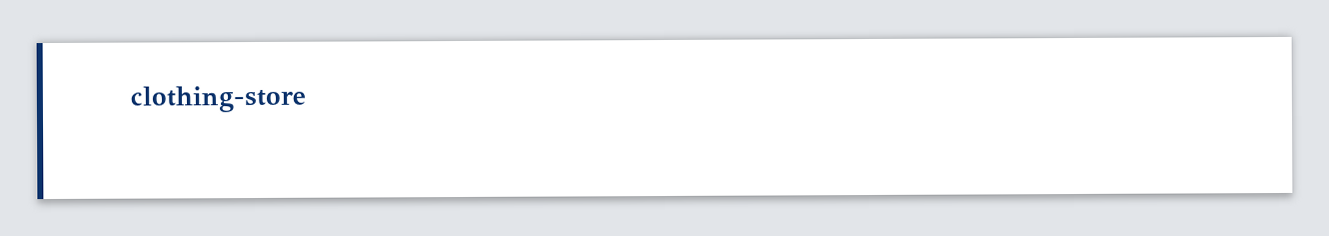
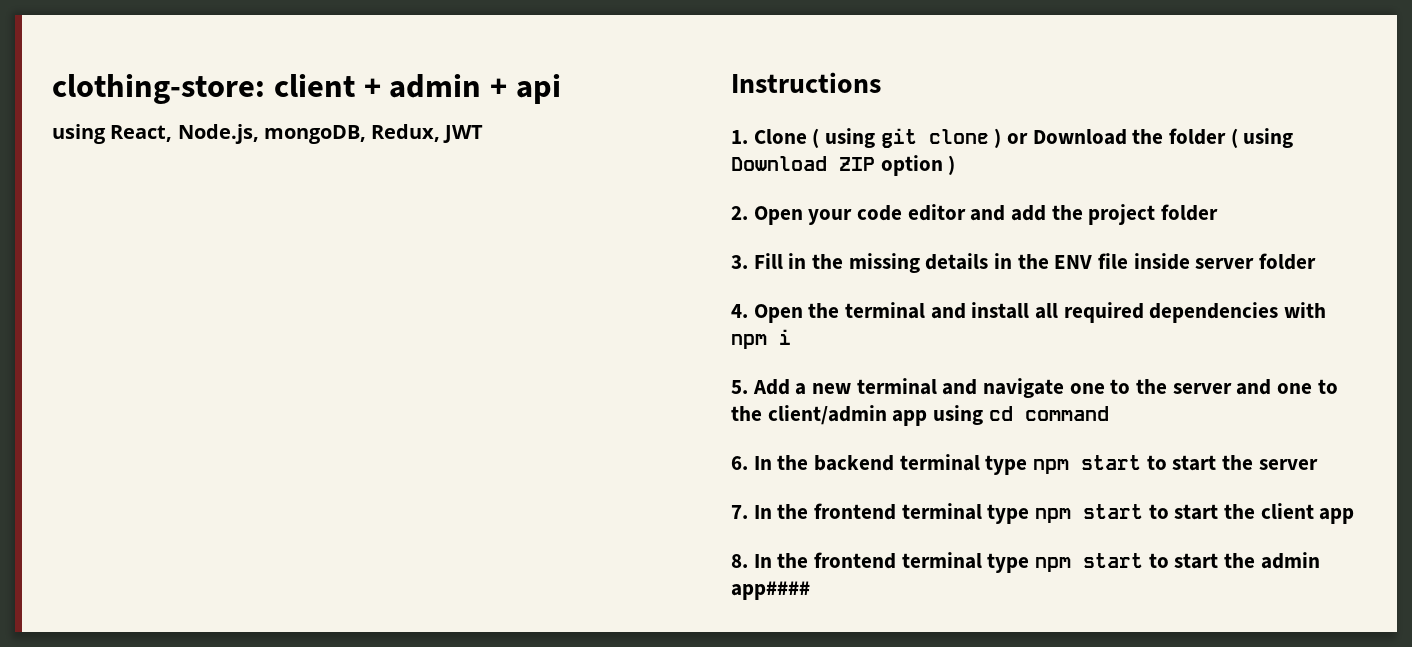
[130,85,306,113] clothing-store -> [52,74,561,104] [52,124,484,144] [731,72,881,93] [731,128,1294,148] [731,155,956,176] [731,204,1219,225] [731,253,1317,273] [731,302,1327,323] [731,329,791,349] [731,378,1338,398] [731,405,1109,426] [731,454,1318,475] [731,503,1355,524] [731,552,1320,573] [731,581,810,600] clothing-store: client + admin + api // using React, Node.js, mongoDB, Redux, JWT // Instructions // 1. Clone ( using git clone ) or Download the folder ( using Download ZIP option ) // 2. Open your code editor and add the project folder // 3. Fill in the missing details in the ENV file inside server folder // 4. Open the terminal and install all required dependencies with npm i // 5. Add a new terminal and navigate one to the server and one to the client/admin app using cd command // 6. In the backend terminal type npm start to start the server // 7. In the frontend terminal type npm start to start the client app // 8. In the frontend terminal type npm start to start the admin app####

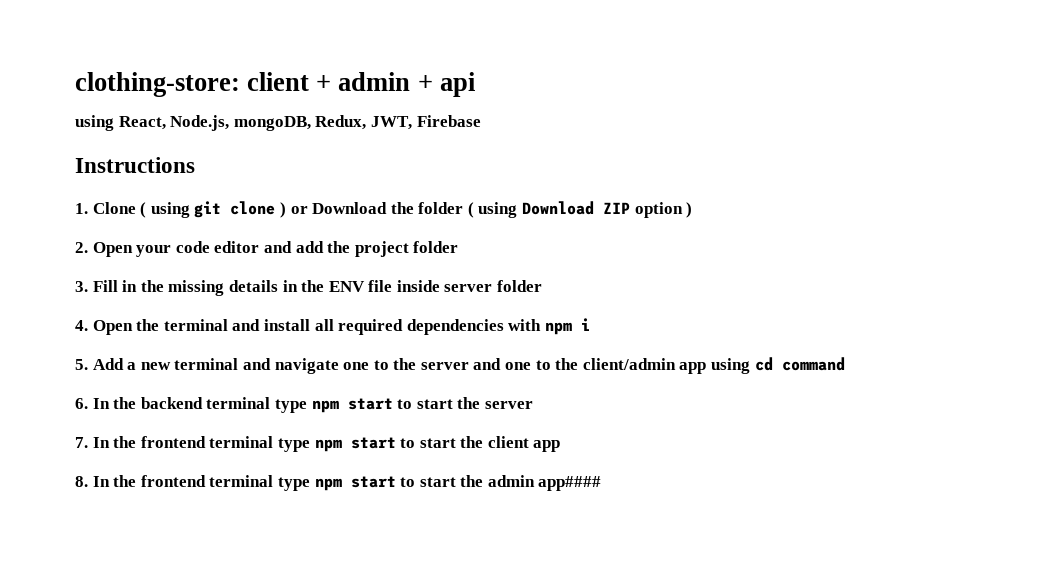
[443,125,484,143] JWT -> [370,115,481,130] JWT, Firebase

